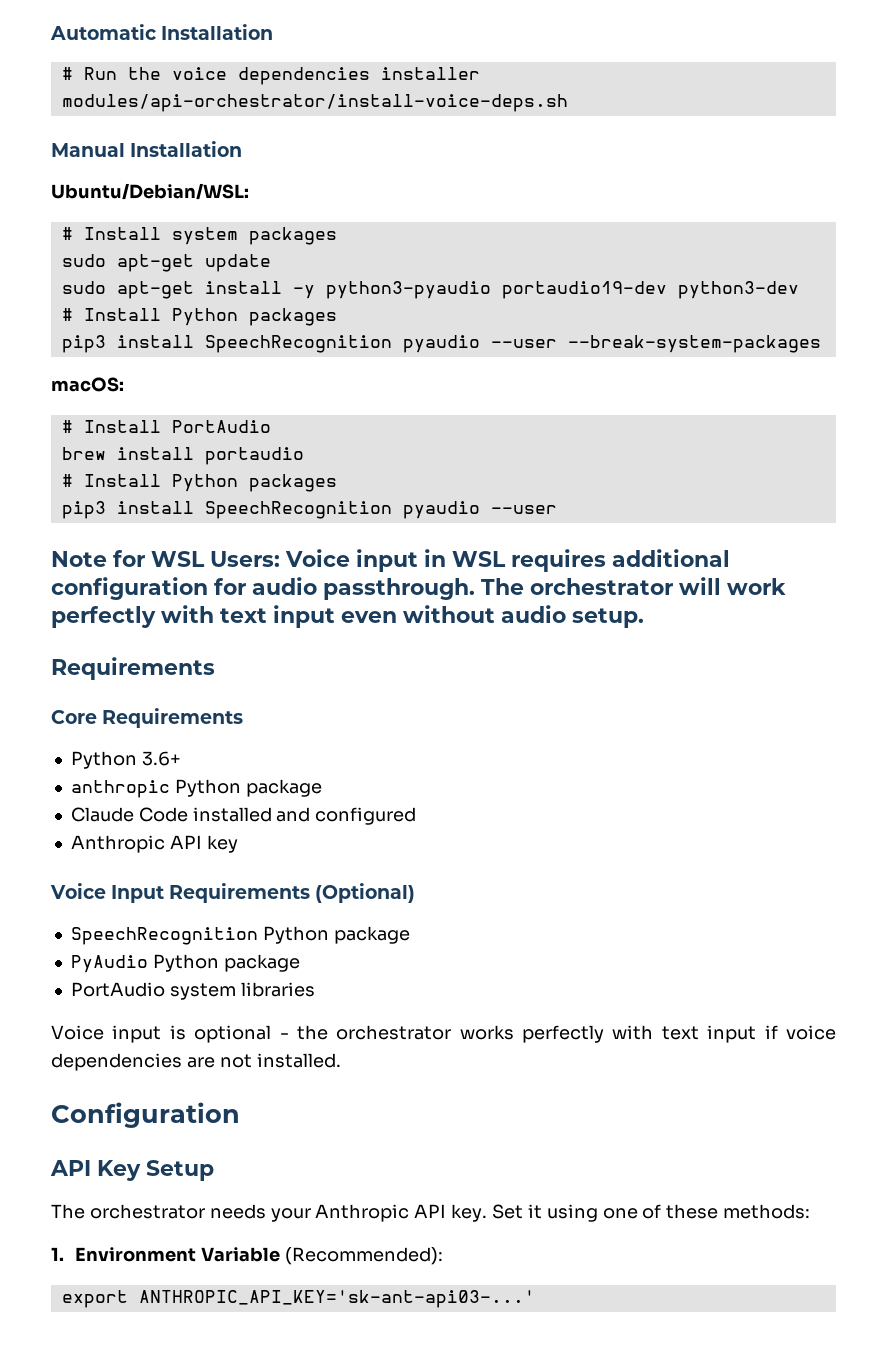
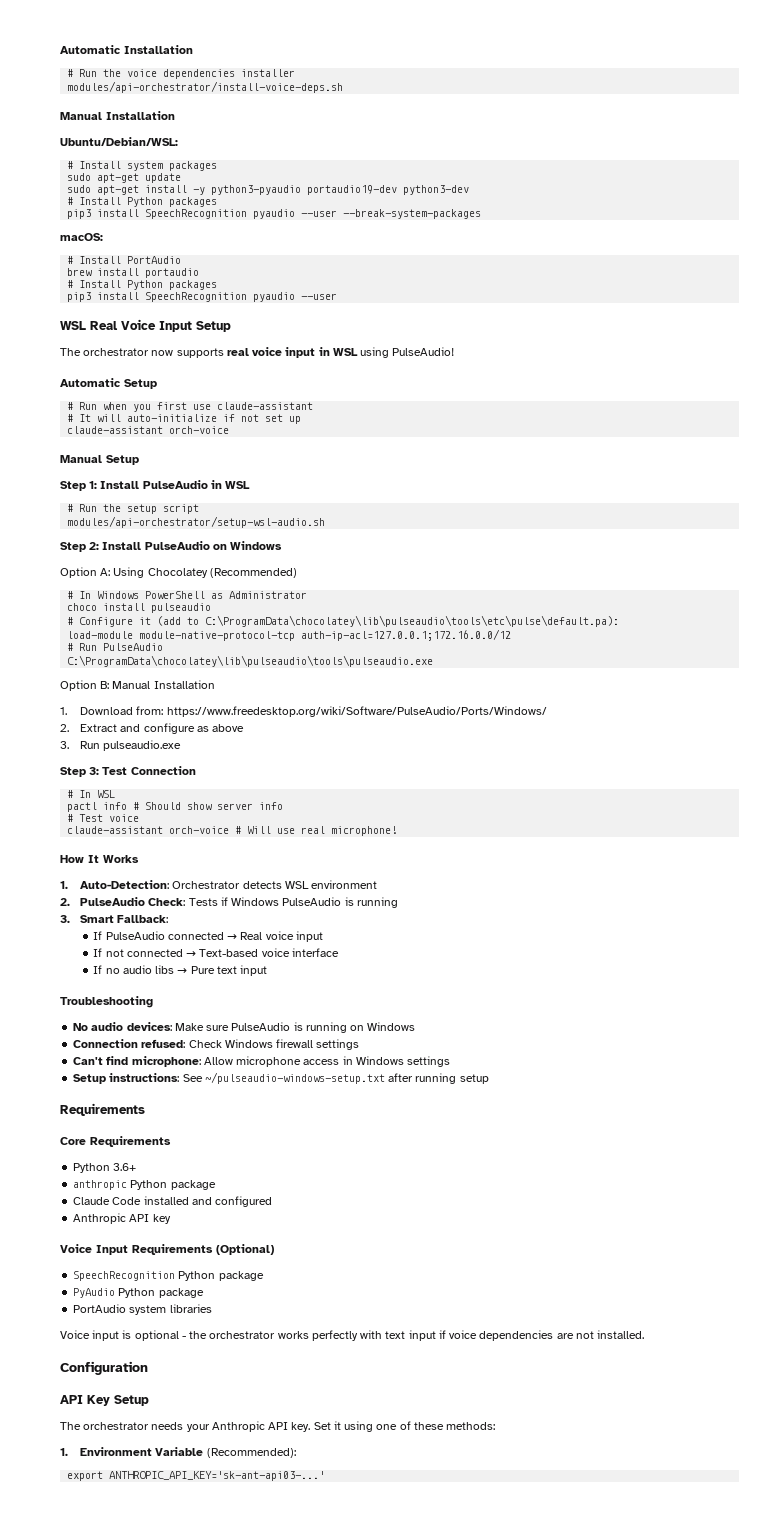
[51,549,730,572] [51,577,786,600] [51,605,644,628] Note for WSL Users: Voice input in WSL requires additional configuration for audio passthrough. The orchestrator will work perfectly with text input even without audio setup. -> [60,319,231,332] [60,347,455,358] [60,378,157,389] [67,402,314,412] [67,414,302,424] [67,426,230,434] [60,455,139,465] [60,480,251,491] [67,504,200,514] [67,516,326,528] [60,541,283,552] [60,567,297,578] [67,591,308,599] [67,603,212,613] [67,615,620,627] [67,629,512,641] [67,643,164,651] [67,655,434,667] [60,680,215,691] [60,706,547,717] [60,723,245,734] [60,740,182,751] [60,766,196,777] [67,790,116,798] [67,802,284,812] [67,814,140,822] [67,826,398,836] [60,855,139,863] [60,880,378,889] [60,897,398,908] [60,915,169,923] [93,931,323,942] [93,948,339,957] [93,965,268,976] [60,996,153,1008] [73,1022,416,1033] [73,1039,360,1050] [73,1056,451,1067] [73,1072,489,1084] WSL Real Voice Input Setup // The orchestrator now supports real voice input in WSL using PulseAudio! // Automatic Setup // # Run when you first use claude-assistant // # It will auto-initialize if not set up // claude-assistant orch-voice // Manual Setup // Step 1: Install PulseAudio in WSL // # Run the setup script // modules/api-orchestrator/setup-wsl-audio.sh // Step 2: Install PulseAudio on Windows // Option A: Using Chocolatey (Recommended) // # In Windows PowerShell as Administrator // choco install pulseaudio // # Configure it (add to C:\ProgramData\chocolatey\lib\pulseaudio\tools\etc\pulse\default.pa): // load-module module-native-protocol-tcp auth-ip-acl=127.0.0.1;172.16.0.0/12 // # Run PulseAudio // C:\ProgramData\chocolatey\lib\pulseaudio\tools\pulseaudio.exe // Option B: Manual Installation // 1. Download from: https://www.freedesktop.org/wiki/Software/PulseAudio/Ports/Windows/ // 2. Extract and configure as above // 3. Run pulseaudio.exe // Step 3: Test Connection // # In WSL // pactl info # Should show server info // # Test voice // claude-assistant orch-voice # Will use real microphone! // How It Works // 1. Auto-Detection: Orchestrator detects WSL environment // 2. PulseAudio Check: Tests if Windows PulseAudio is running // 3. Smart Fallback: // If PulseAudio connected → Real voice input // If not connected → Text-based voice interface // If no audio libs → Pure text input // Troubleshooting // No audio devices: Make sure PulseAudio is running on Windows // Connection refused: Check Windows firewall settings // Can't find microphone: Allow microphone access in Windows settings // Setup instructions: See ~/pulseaudio-windows-setup.txt after running setup

